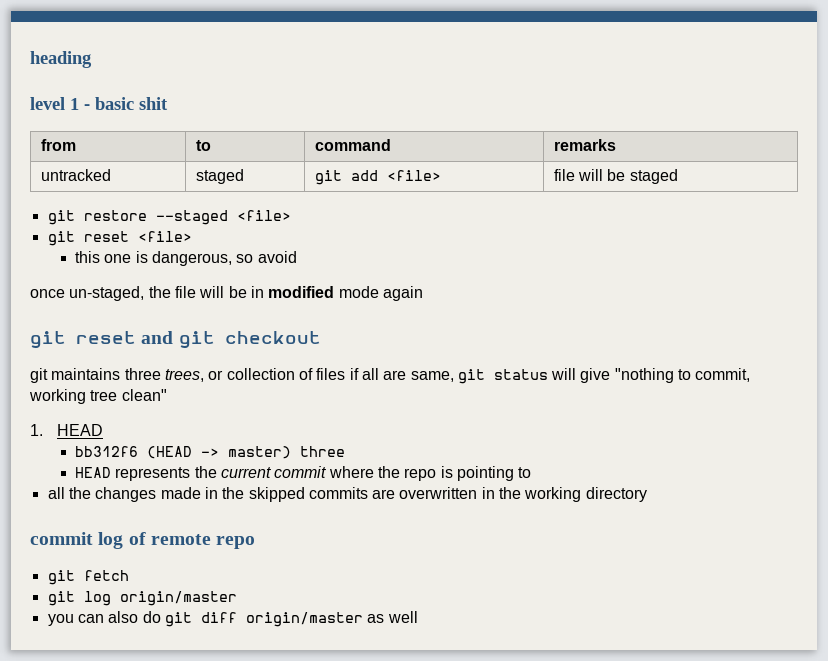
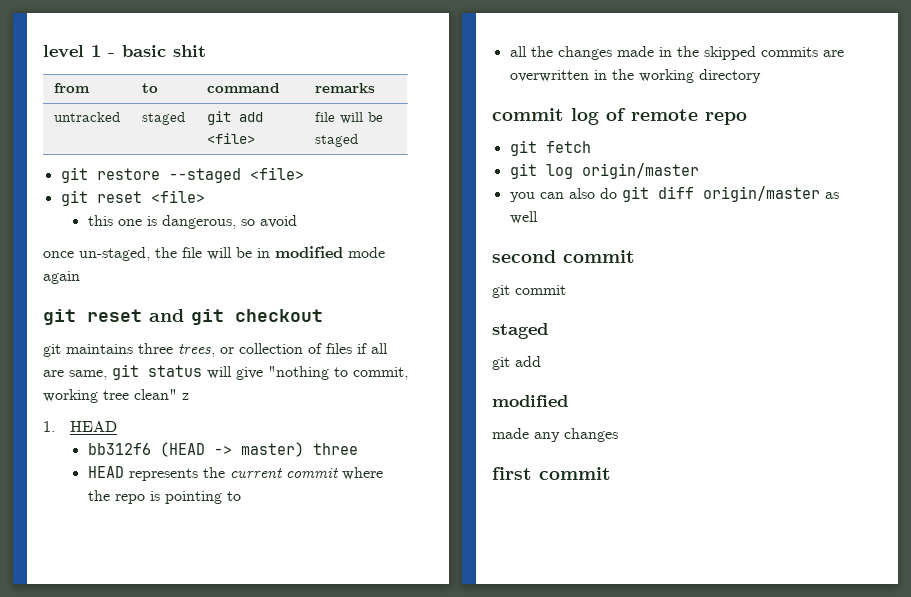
[30,51,92,68] heading // -> (43, 51) none
(167, 395) none -> [182,393,189,400] z
(418, 617) none -> [492,250,635,263] [492,285,566,298] [492,323,548,339] [492,356,541,370] [492,395,568,407] [492,428,618,442] [492,467,611,480] // second commit // git commit // staged // git add // modified // made any changes // first commit

